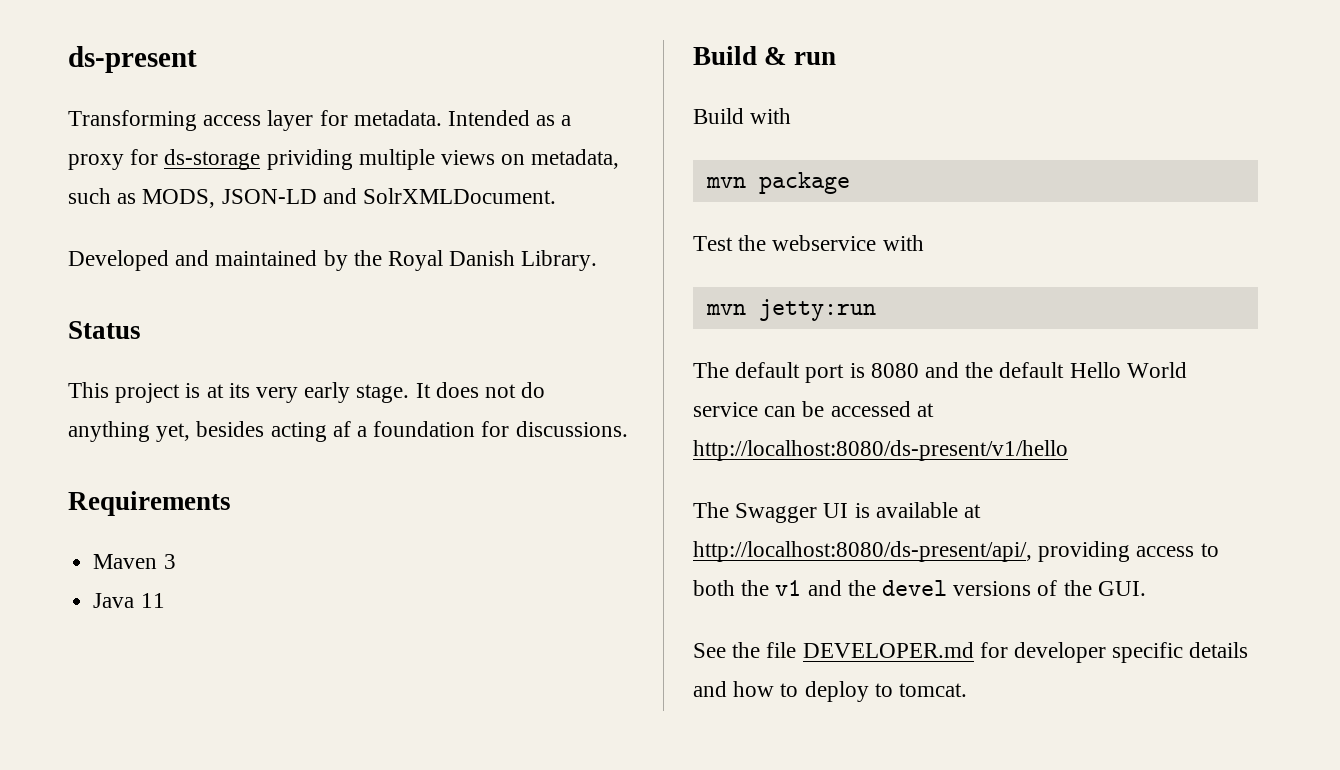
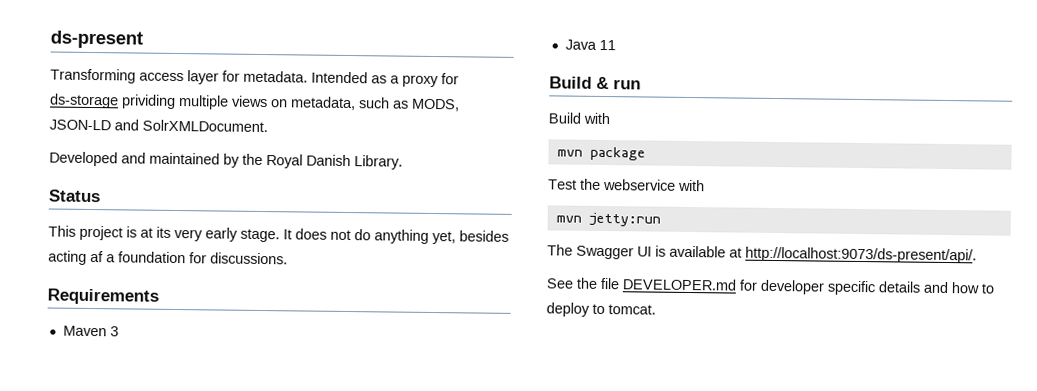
[693,362,1187,383] [693,401,934,417] [693,440,1068,461] // The default port is 8080 and the default Hello World service can be accessed at http://localhost:8080/ds-present/v1/hello -> (661, 219) none
[693,541,1219,562] [693,580,1146,596] http://localhost:8080/ds-present/api/, providing access to both the v1 and the devel versions of the GUI. -> [745,246,977,264] http://localhost:9073/ds-present/api/.

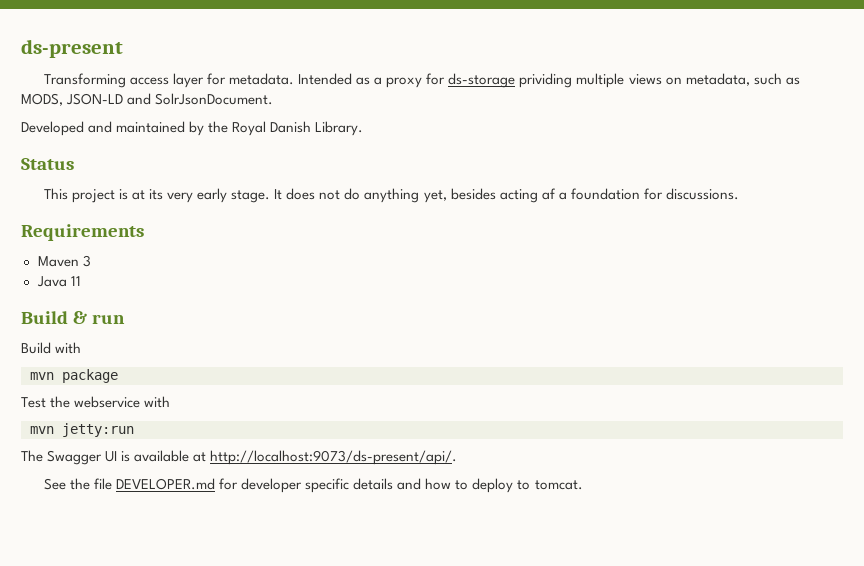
[142,119,268,133] SolrXMLDocument. -> [155,93,274,105] SolrJsonDocument.

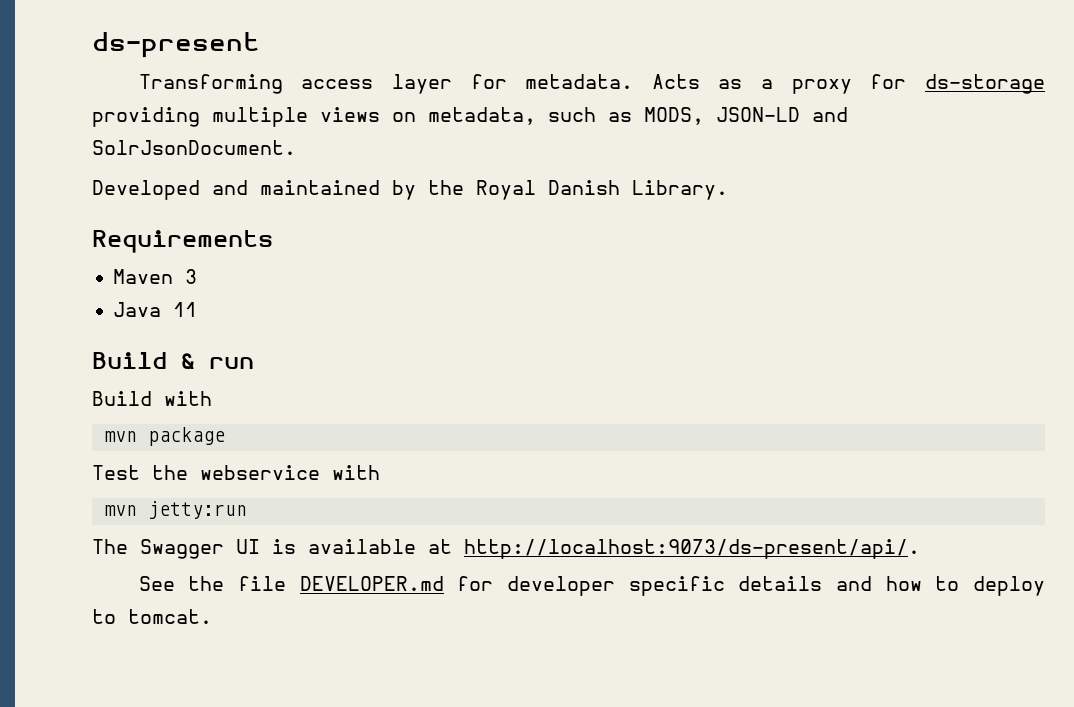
[298,73,353,85] Intended -> [651,74,700,89] Acts
[519,73,573,88] prividing -> [92,107,200,127] providing
[21,158,74,170] [43,188,739,203] // Status // This project is at its very early stage. It does not do anything yet, besides acting af a foundation for discussions. -> (728, 190) none

